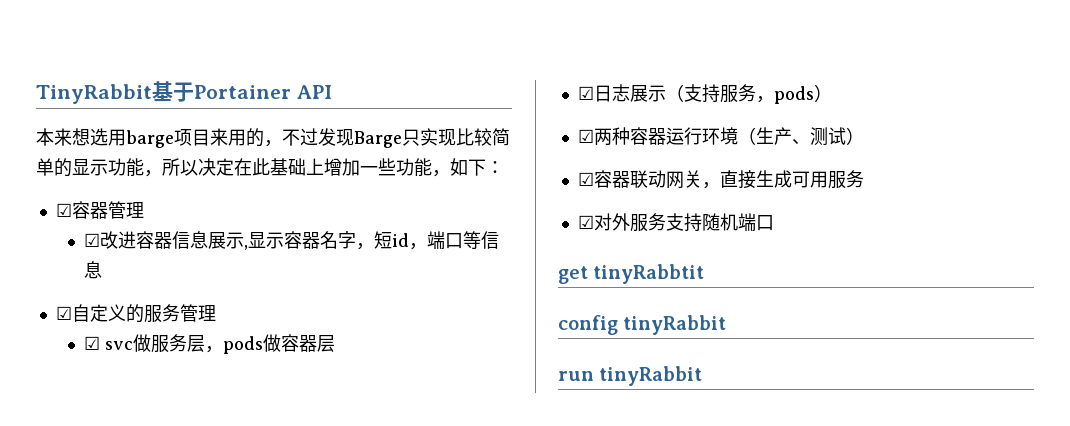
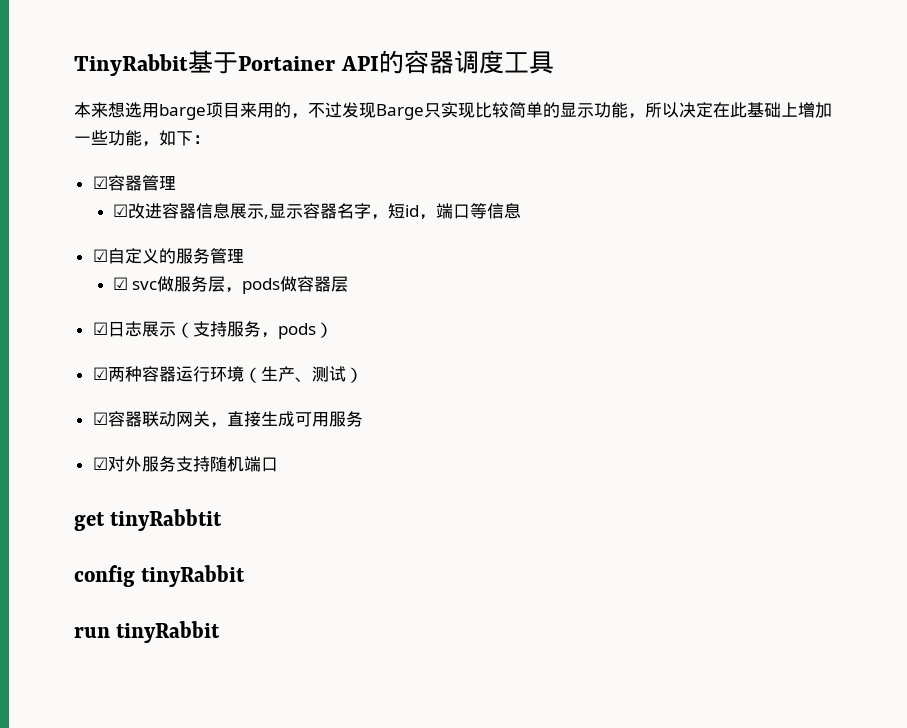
(332, 92) none -> [378,50,554,74] 的容器调度工具

